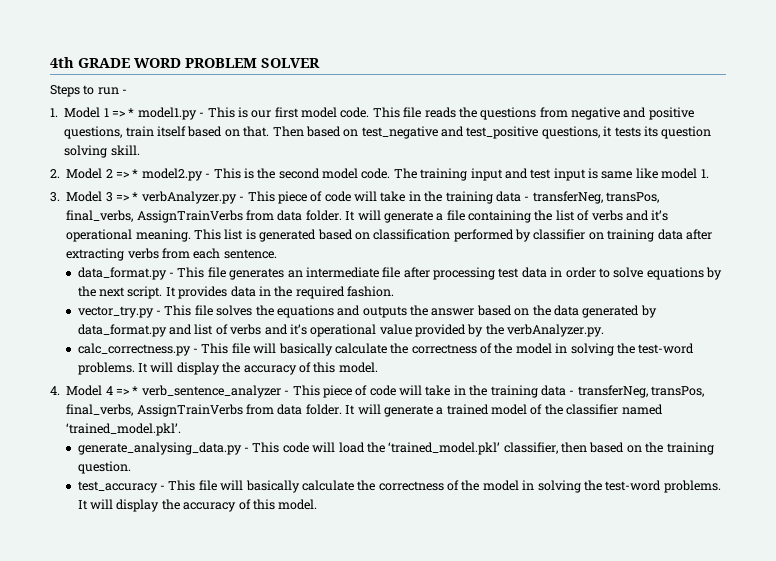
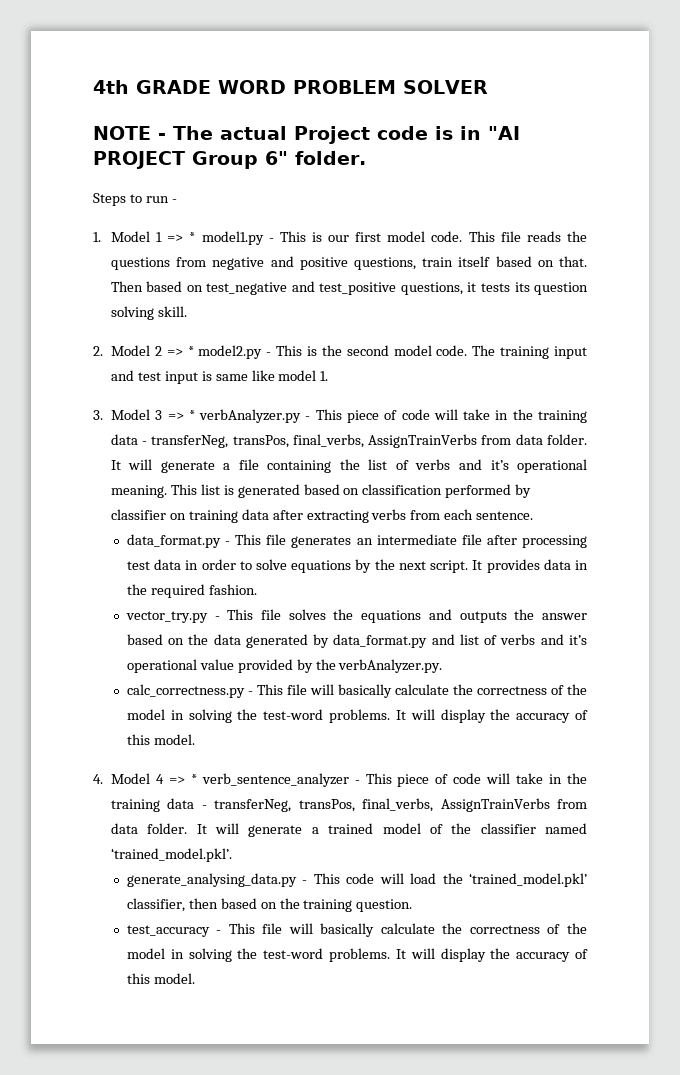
(320, 63) none -> [93,126,520,144] [93,151,366,169] // NOTE - The actual Project code is in "AI PROJECT Group 6" folder.

